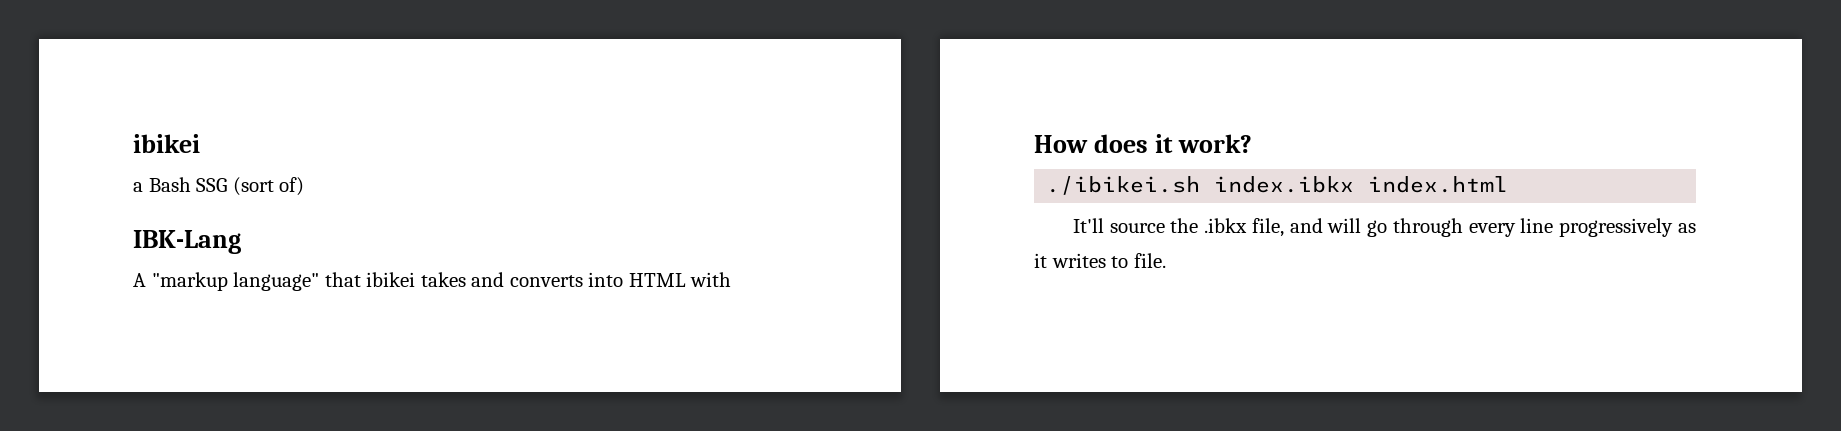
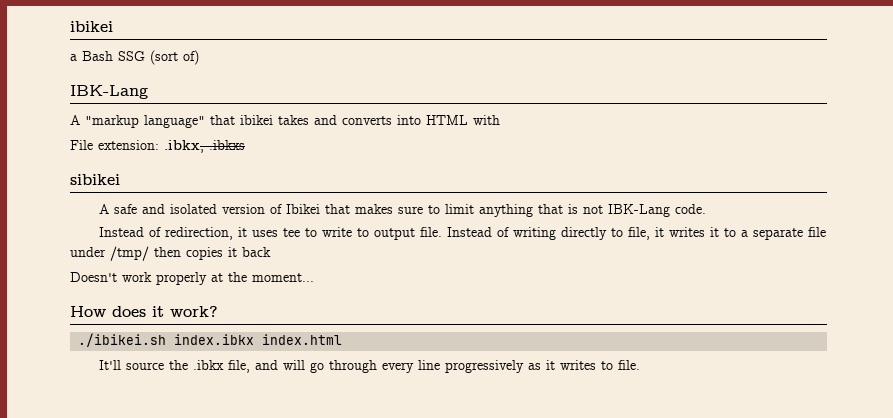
(732, 279) none -> [70,140,245,153] [70,174,120,185] [98,204,706,217] [98,227,826,240] [70,246,271,261] [70,272,314,285] // File extension: .ibkx, .ibkxs // sibikei // A safe and isolated version of Ibikei that makes sure to limit anything that is not IBK-Lang code. // Instead of redirection, it uses tee to write to output file. Instead of writing directly to file, it writes it to a separate file under /tmp/ then copies it back // Doesn't work properly at the moment...

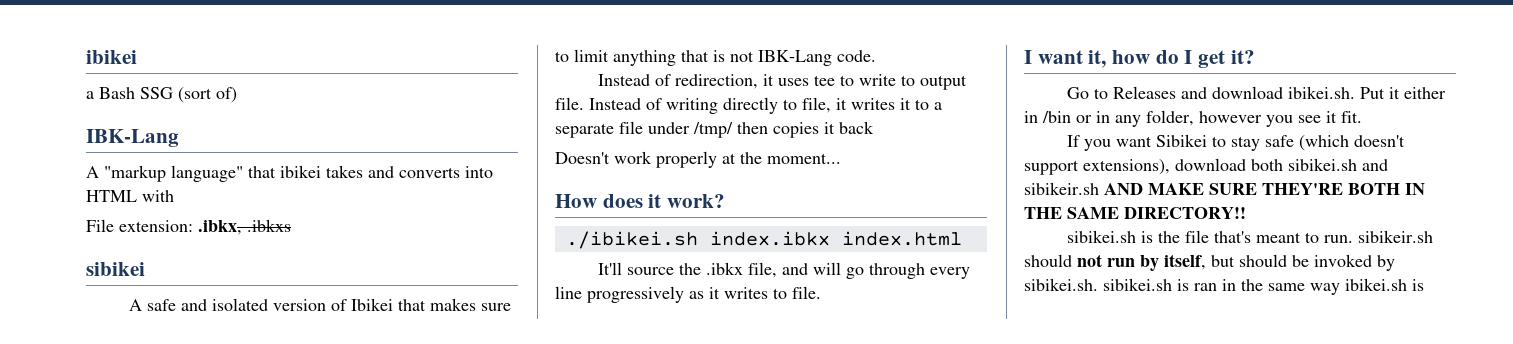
(640, 365) none -> [1024,50,1255,68] [1066,86,1446,99] [1024,110,1362,127] [1066,134,1405,151] [1024,158,1388,175] [1024,182,1425,195] [1024,207,1246,219] [1066,230,1433,243] [1024,254,1395,271] [1024,278,1424,295] // I want it, how do I get it? // Go to Releases and download ibikei.sh. Put it either in /bin or in any folder, however you see it fit. // If you want Sibikei to stay safe (which doesn't support extensions), download both sibikei.sh and sibikeir.sh AND MAKE SURE THEY'RE BOTH IN THE SAME DIRECTORY!! // sibikei.sh is the file that's meant to run. sibikeir.sh should not run by itself, but should be invoked by sibikei.sh. sibikei.sh is ran in the same way ibikei.sh is

